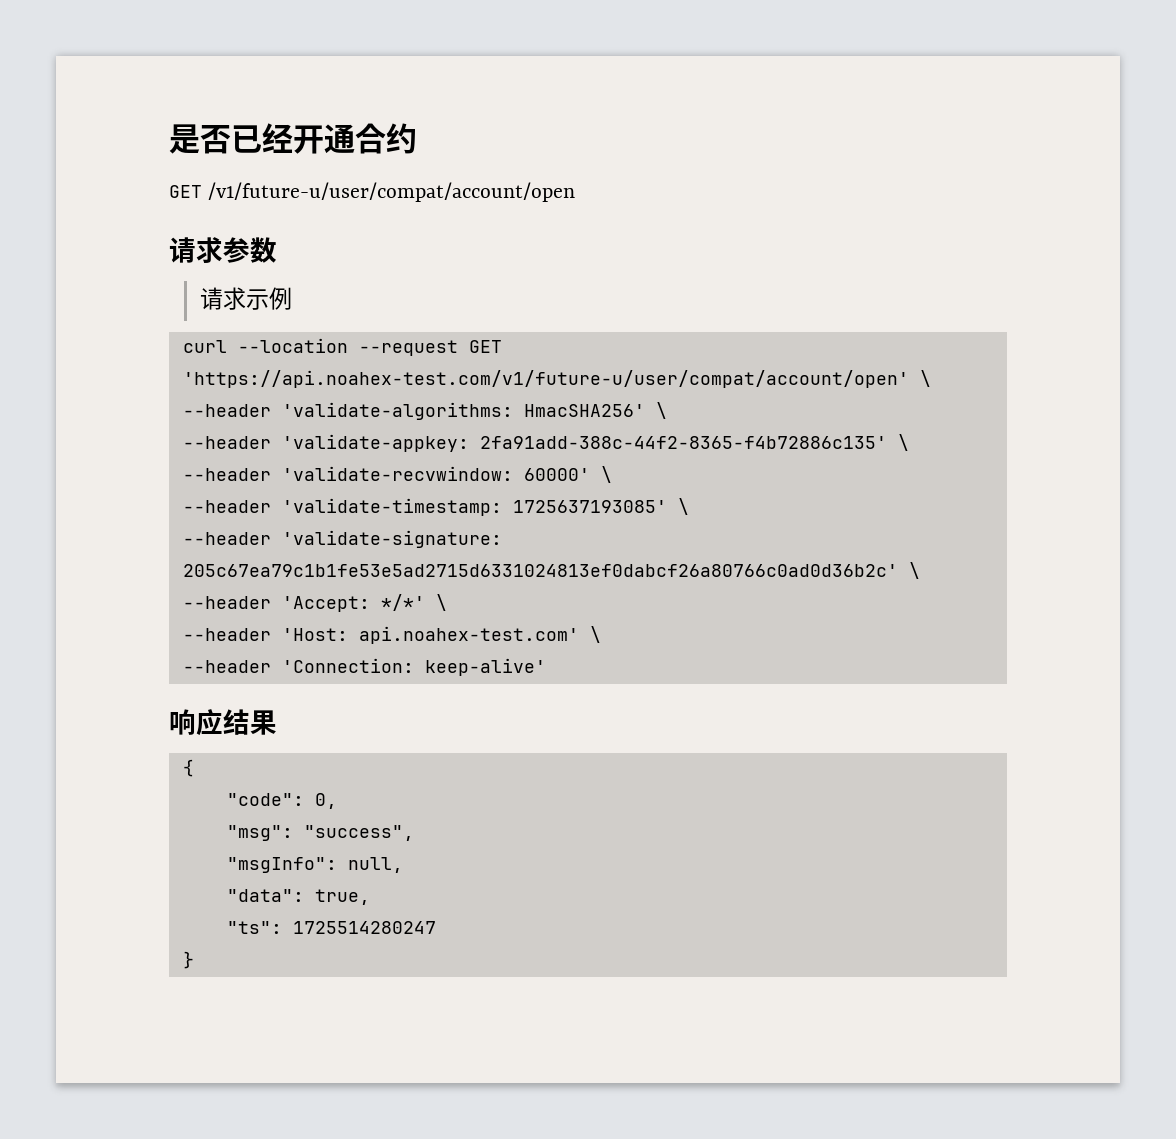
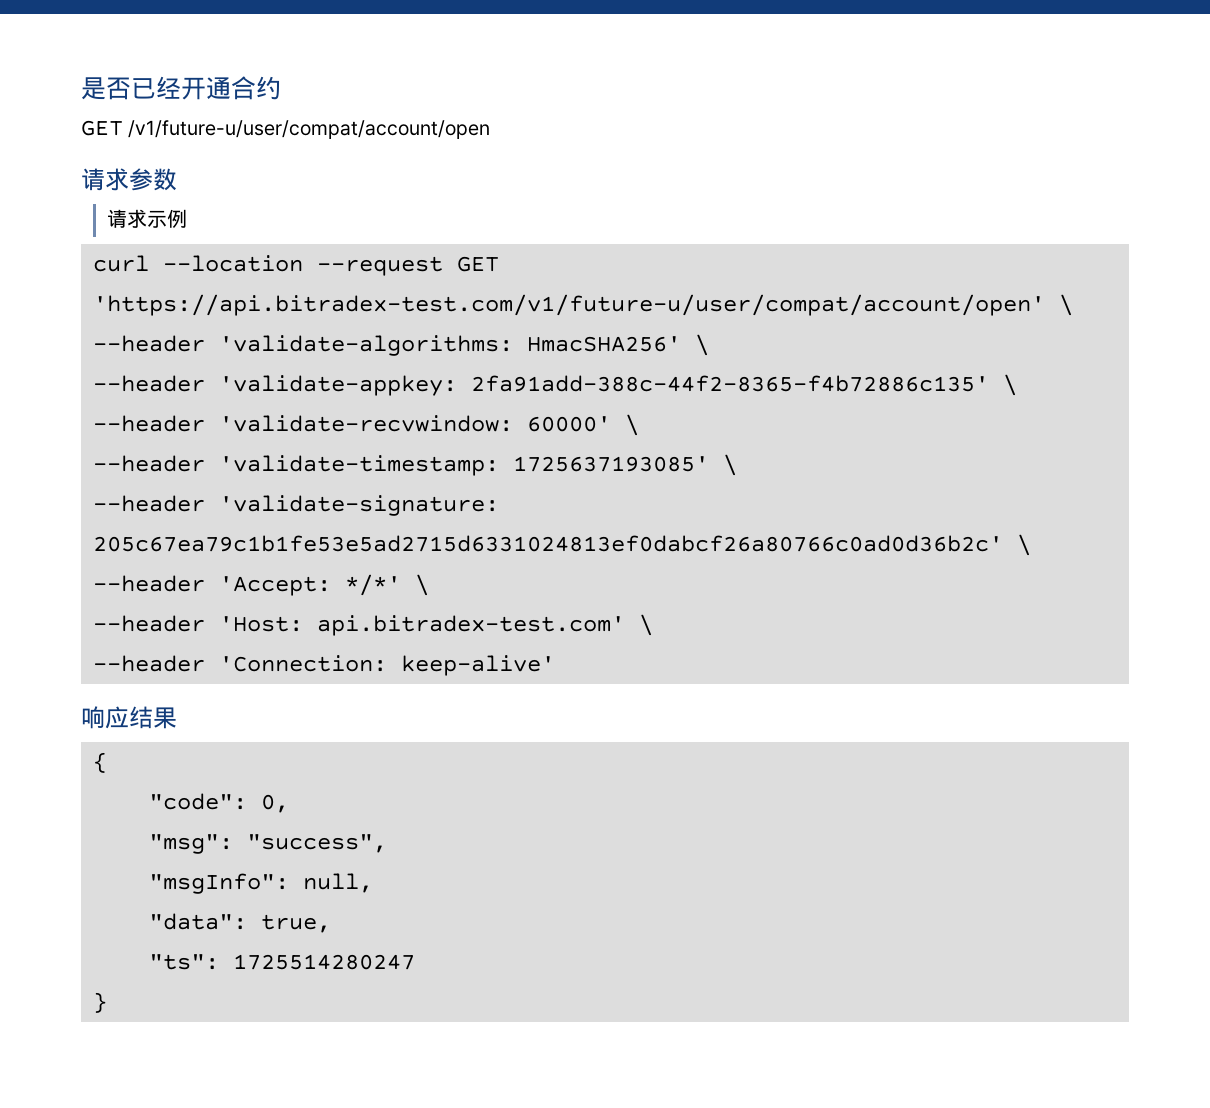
[182,370,909,388] 'https://api.noahex-test.com/v1/future-u/user/compat/account/open' -> [93,294,1045,316] 'https://api.bitradex-test.com/v1/future-u/user/compat/account/open'
[358,626,579,644] api.noahex-test.com' -> [317,615,625,636] api.bitradex-test.com'

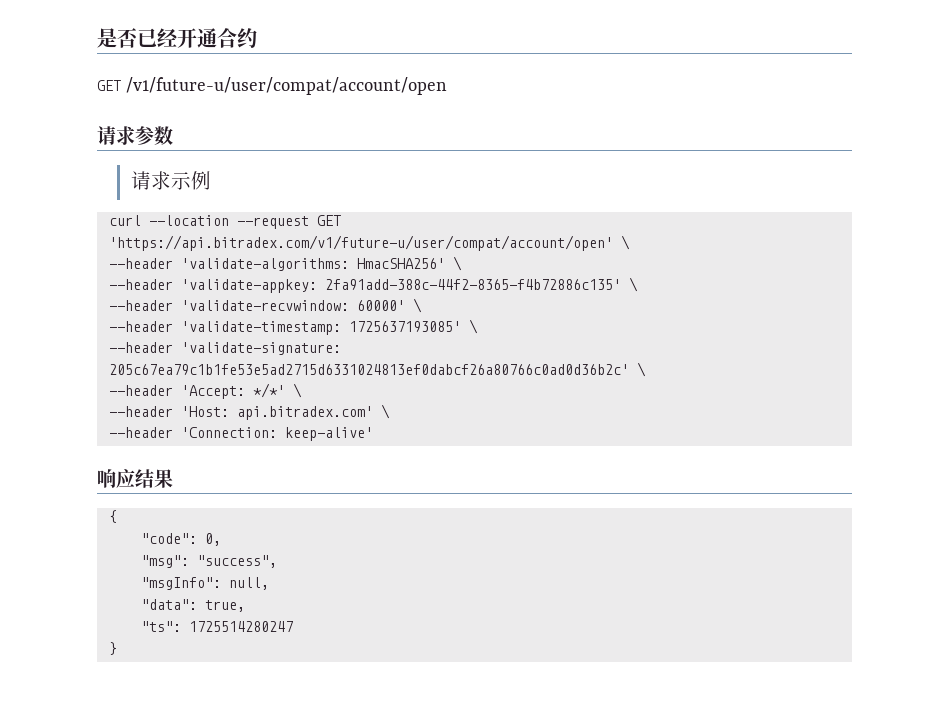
[93,294,1045,316] 'https://api.bitradex-test.com/v1/future-u/user/compat/account/open' -> [108,235,613,251] 'https://api.bitradex.com/v1/future-u/user/compat/account/open'
[317,615,625,636] api.bitradex-test.com' -> [236,406,373,420] api.bitradex.com'

